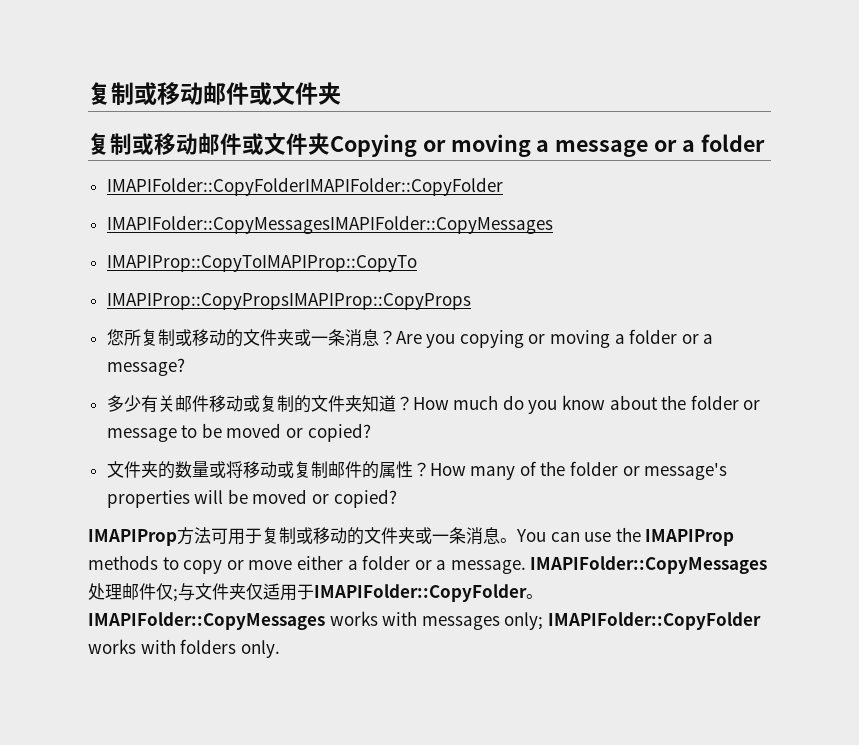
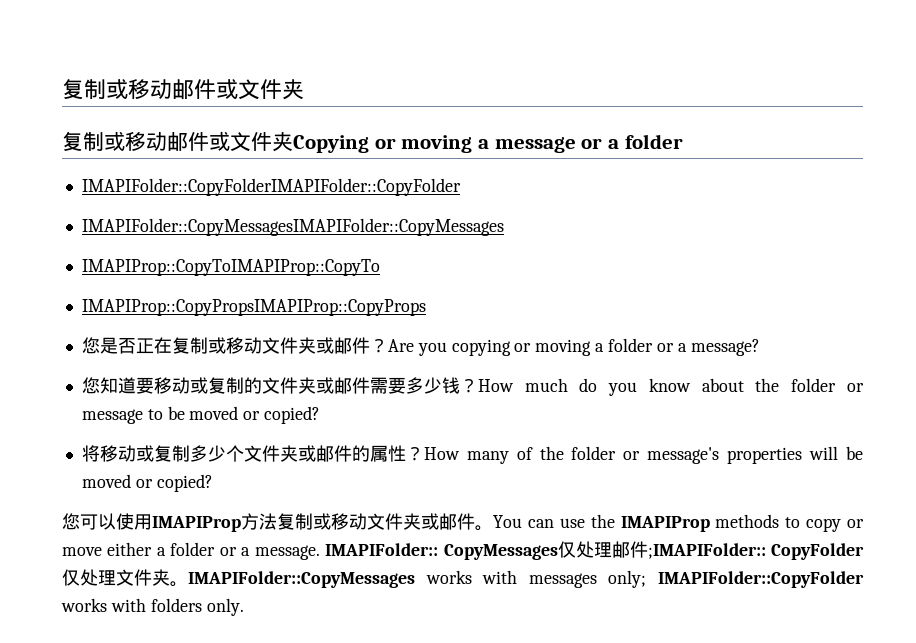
[123,329,379,347] 所复制或移动的文件夹或一条消息 -> [99,337,370,354] 是否正在复制或移动文件夹或邮件
[106,395,209,413] 多少有关邮件 -> [81,377,154,394] 您知道要
[361,395,396,412] 知道 -> [315,377,460,394] 或邮件需要多少钱
[106,461,328,479] 文件夹的数量或将移动或复制 -> [81,445,316,462] 将移动或复制多少个文件夹或
(397, 498) none -> [62,513,152,530] 您可以使用
[211,527,500,545] 可用于复制或移动的文件夹或一条消息 -> [277,513,475,530] 复制或移动文件夹或邮件
[530,556,768,574] [88,583,527,602] IMAPIFolder::CopyMessages处理邮件仅;与文件夹仅适用于IMAPIFolder::CopyFolder -> [325,541,865,560] [62,569,170,586] IMAPIFolder:: CopyMessages仅处理邮件;IMAPIFolder:: CopyFolder仅处理文件夹

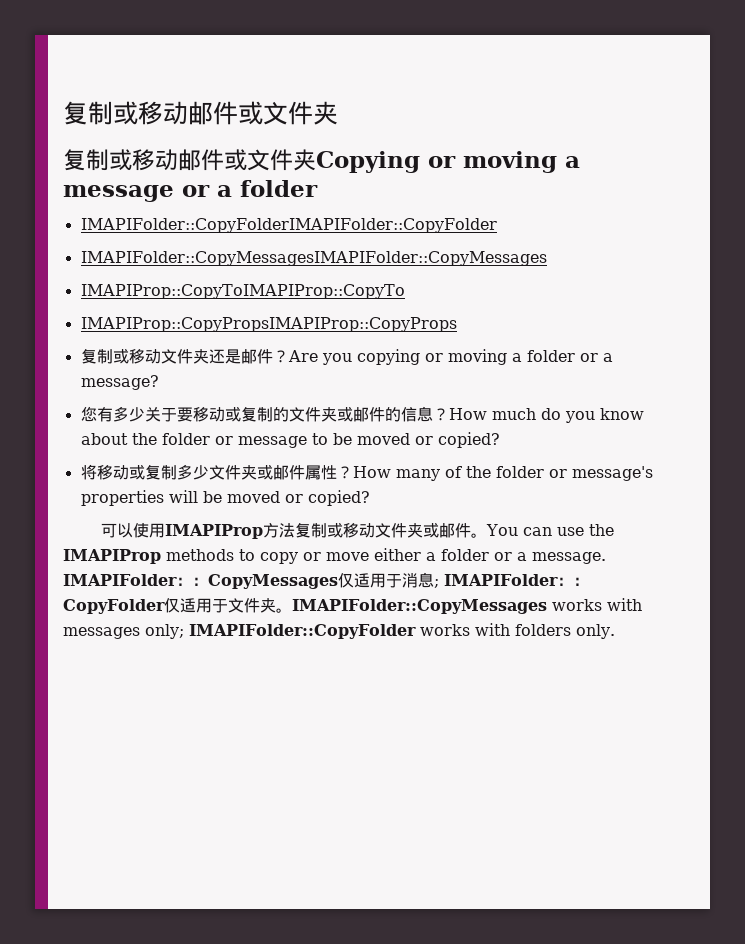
[81,337,334,354] 您是否正在复制或移动文件夹或 -> [80,349,241,364] 复制或移动文件夹还是
[99,377,136,394] 知道 -> [96,406,177,422] 有多少关于
[369,377,460,394] 需要多少钱 -> [384,406,433,422] 的信息
[225,445,370,462] 个文件夹或邮件的 -> [208,465,305,480] 文件夹或邮件
[62,513,80,530] 您 -> (370, 498) none
[325,541,865,560] [62,569,116,586] IMAPIFolder:: CopyMessages仅处理邮件;IMAPIFolder:: CopyFolder仅处理 -> [63,572,589,589] [63,598,228,614] IMAPIFolder：：CopyMessages仅适用于消息; IMAPIFolder：：CopyFolder仅适用于

